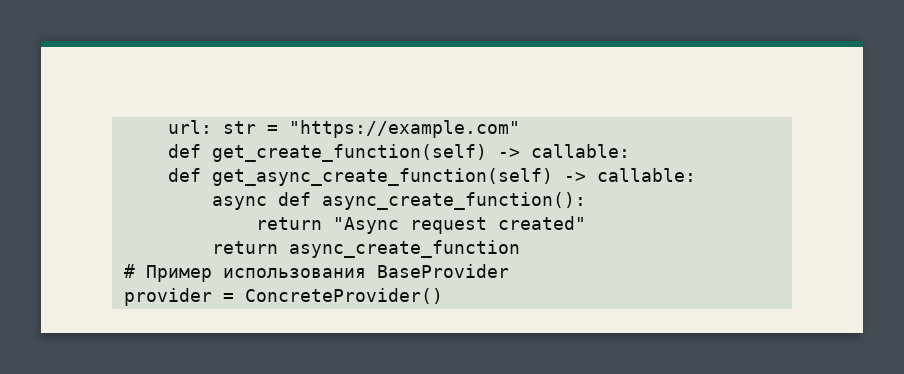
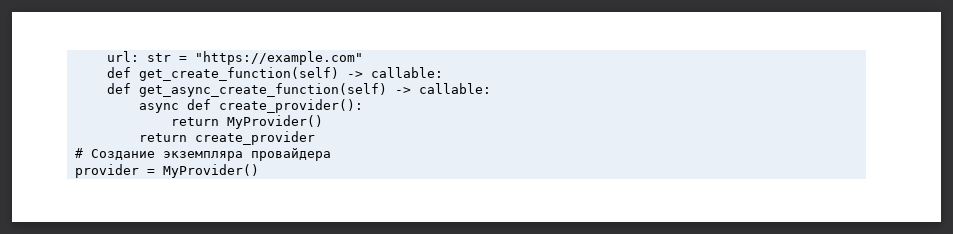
[322,192,586,210] [256,216,586,234] [212,240,520,258] async_create_function(): // return "Async request created" // return async_create_function -> [219,99,364,113] [171,115,324,129] [139,131,316,145] create_provider(): // return MyProvider() // return create_provider
[146,264,509,282] Пример использования BaseProvider -> [91,148,332,161] Создание экземпляра провайдера
[245,288,443,304] ConcreteProvider() -> [163,164,260,178] MyProvider()

